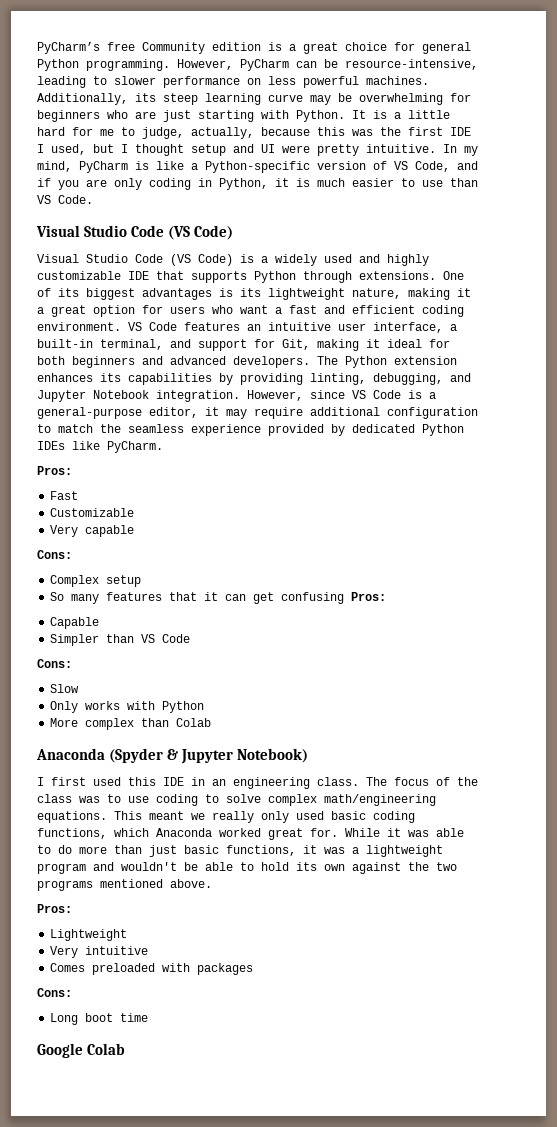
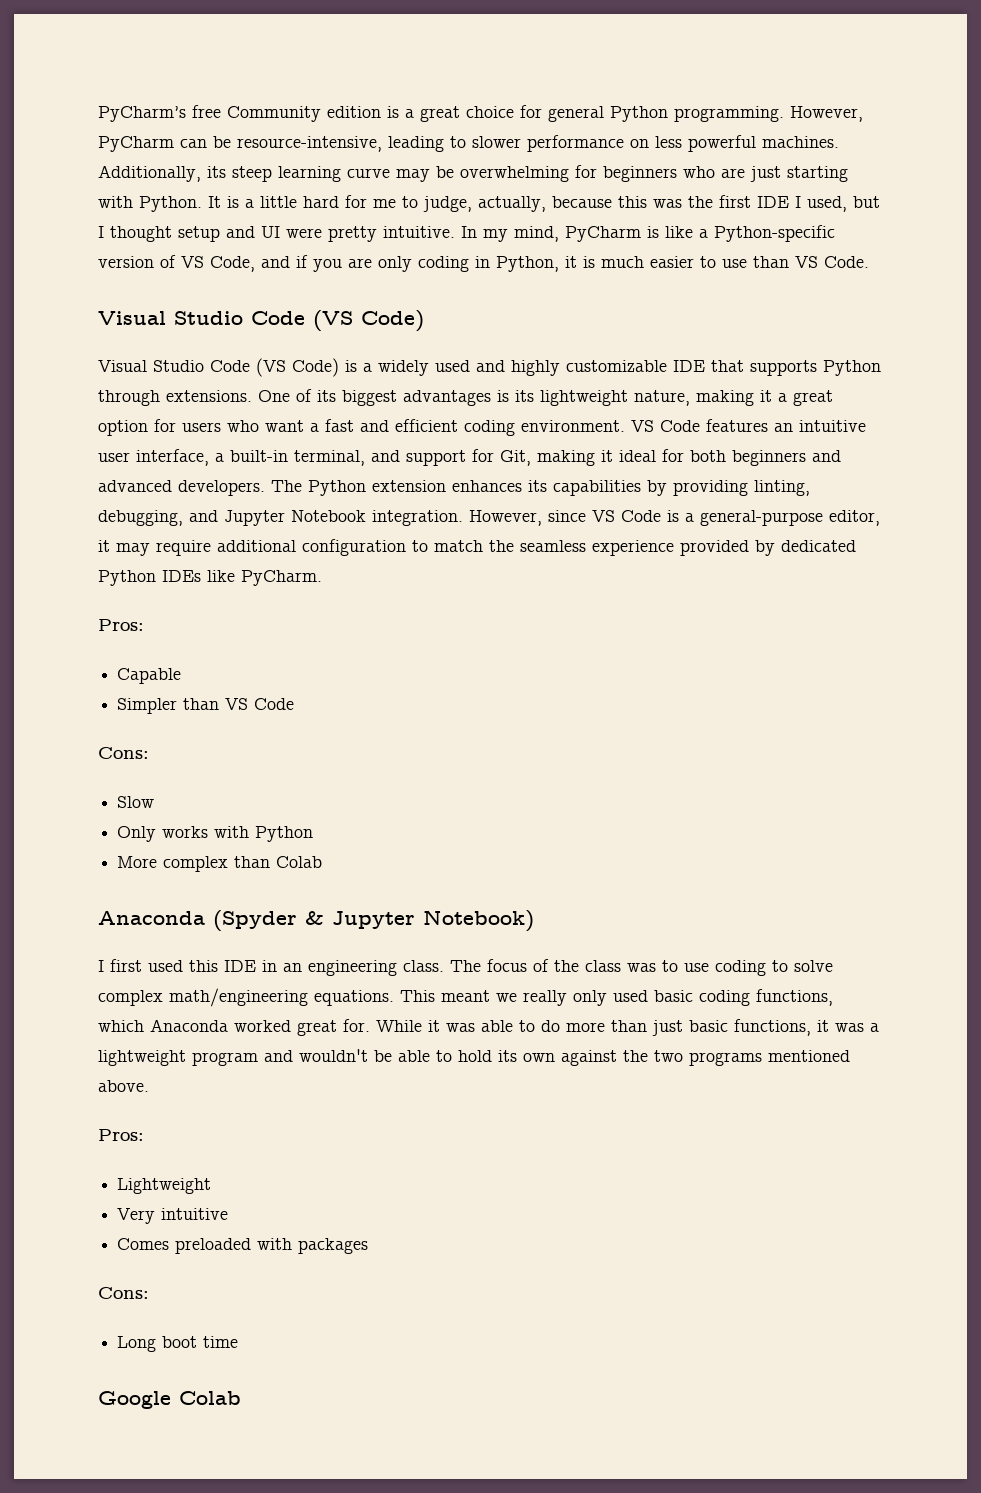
[50,491,79,500] [50,508,135,517] [50,525,135,537] [37,550,72,559] [50,575,142,587] [50,592,387,604] // Fast // Customizable // Very capable // Cons: // Complex setup // So many features that it can get confusing Pros: -> (144, 625) none

